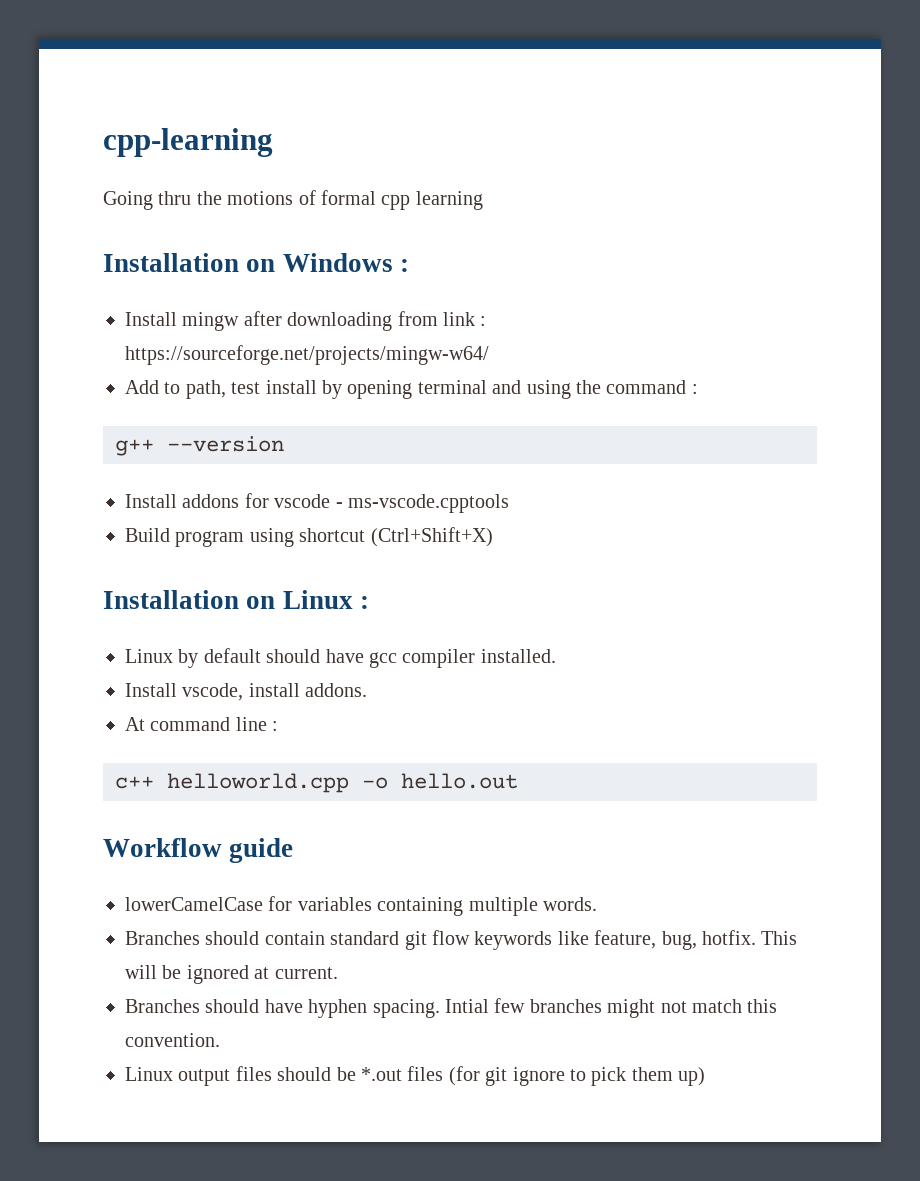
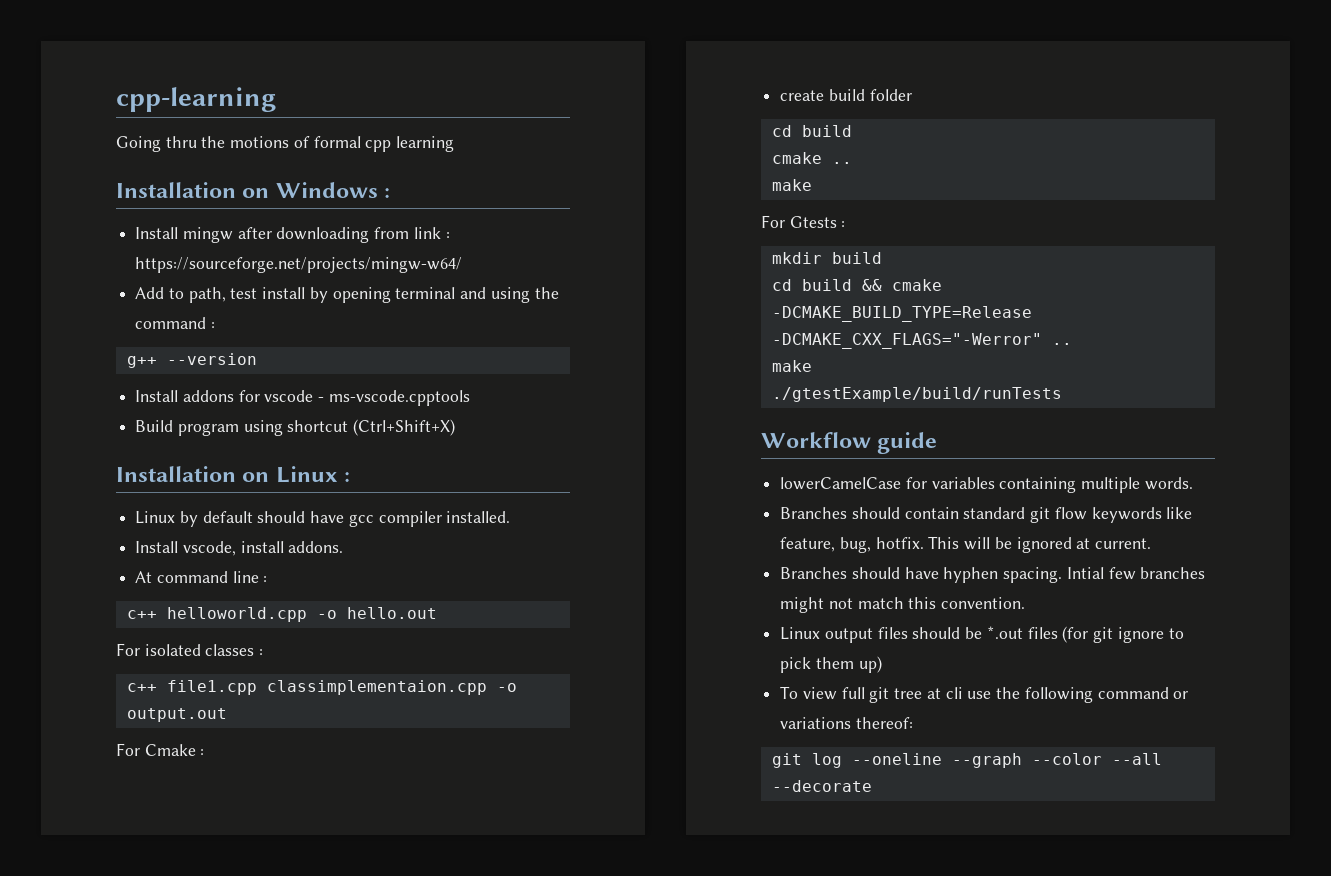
(518, 781) none -> [116,643,264,656] [126,680,517,695] [126,708,227,722] [116,743,205,756] [780,89,912,101] [771,125,852,137] [771,152,852,164] [771,179,812,191] [761,215,846,228] [771,252,882,264] [771,279,942,291] [771,306,1032,322] [771,333,1072,349] [771,360,812,372] [771,387,1062,402] // For isolated classes : // c++ file1.cpp classimplementaion.cpp -o output.out // For Cmake : // create build folder // cd build // cmake .. // make // For Gtests : // mkdir build // cd build && cmake -DCMAKE_BUILD_TYPE=Release -DCMAKE_CXX_FLAGS="-Werror" .. // make // ./gtestExample/build/runTests
(706, 1076) none -> [780,686,1189,703] [780,717,913,729] [771,753,1162,768] [771,780,872,792] // To view full git tree at cli use the following command or variations thereof: // git log --oneline --graph --color --all --decorate

